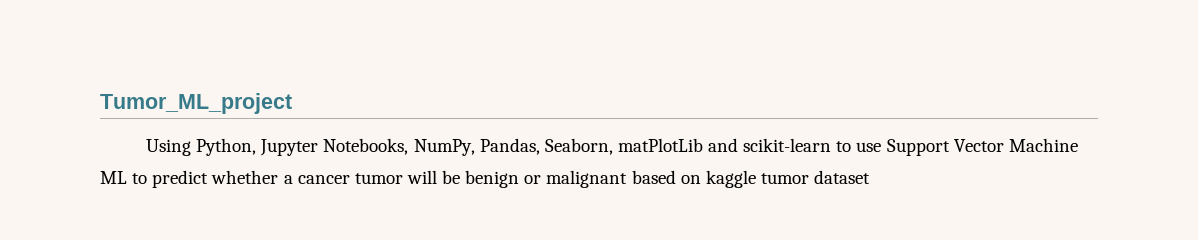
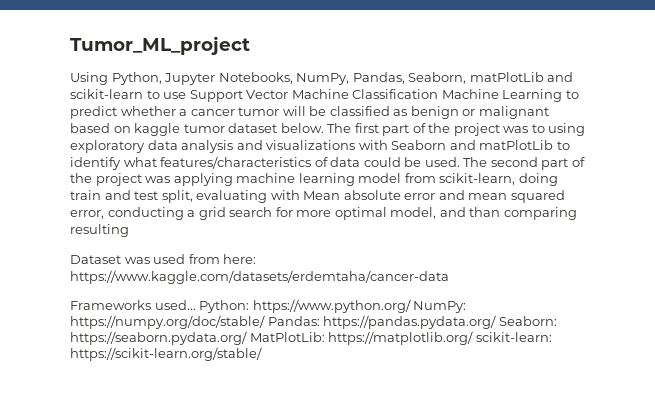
[100,171,127,184] ML -> [352,89,563,102] Classification Machine Learning
(461, 177) none -> [329,106,408,116] classified as
(871, 177) none -> [280,123,586,136] [70,140,570,153] [70,156,585,170] [70,173,558,186] [70,190,565,203] [70,207,577,220] [70,224,129,237] [70,254,257,264] [70,270,449,284] [70,299,467,313] [70,315,557,329] [70,331,552,345] [70,347,262,361] below. The first part of the project was to using exploratory data analysis and visualizations with Seaborn and matPlotLib to identify what features/characteristics of data could be used. The second part of the project was applying machine learning model from scikit-learn, doing train and test split, evaluating with Mean absolute error and mean squared error, conducting a grid search for more optimal model, and than comparing resulting // Dataset was used from here: https://www.kaggle.com/datasets/erdemtaha/cancer-data // Frameworks used... Python: https://www.python.org/ NumPy: https://numpy.org/doc/stable/ Pandas: https://pandas.pydata.org/ Seaborn: https://seaborn.pydata.org/ MatPlotLib: https://matplotlib.org/ scikit-learn: https://scikit-learn.org/stable/

